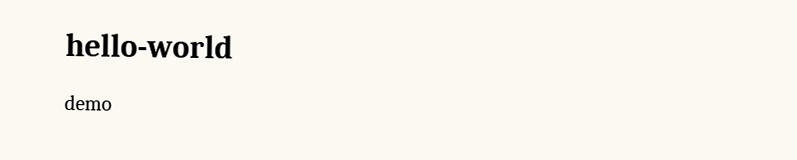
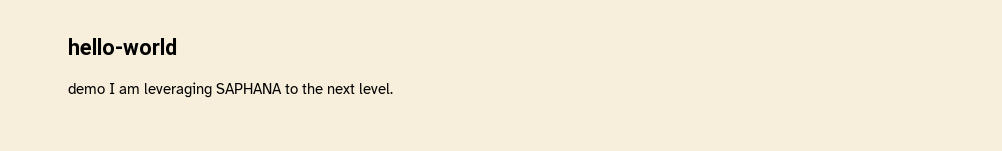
(112, 102) none -> [109,82,393,98] I am leveraging SAPHANA to the next level.

